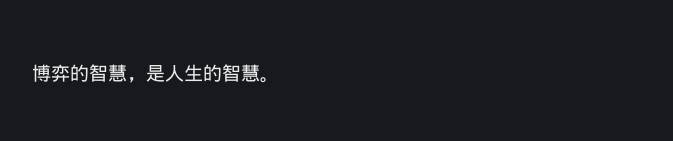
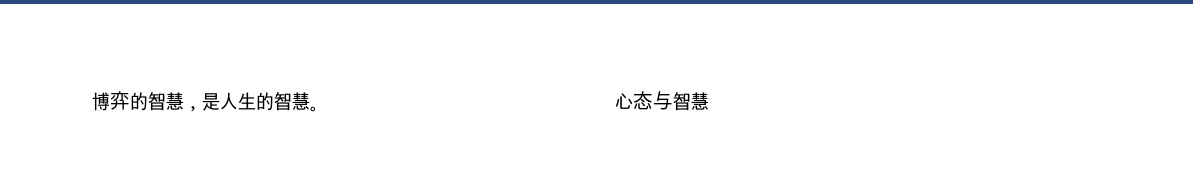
(279, 80) none -> [615,91,709,111] // 心态与智慧

